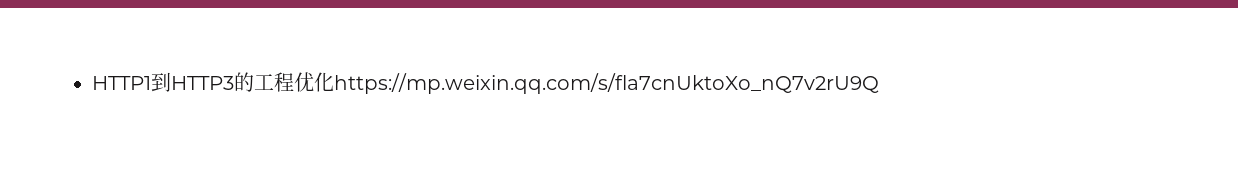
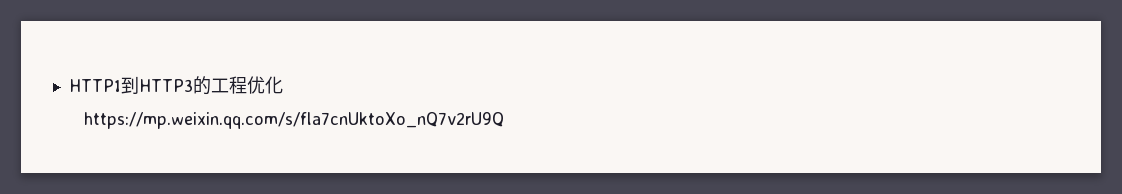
(334, 82) none -> (283, 85) //

